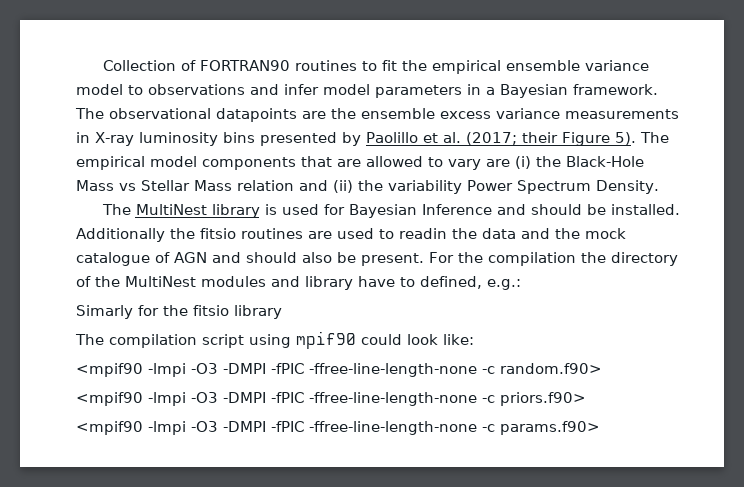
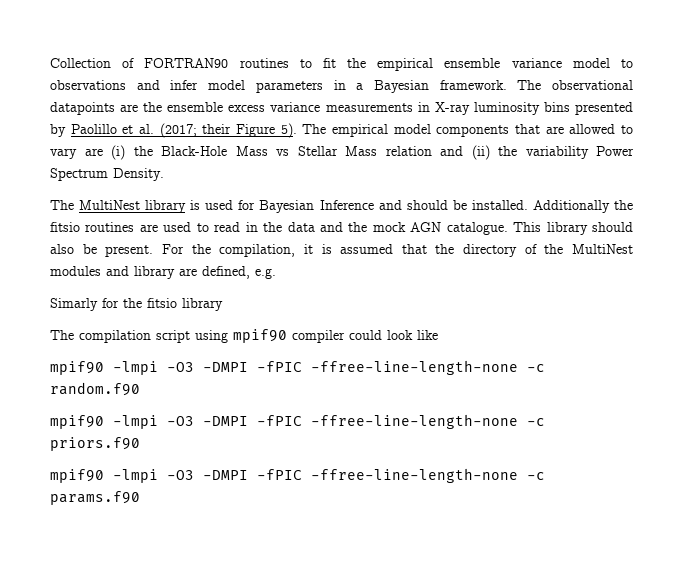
[399,228,447,239] readin -> [214,222,258,232] read in
[76,252,241,266] catalogue of AGN and -> [410,222,588,235] AGN catalogue. This library
[488,252,576,266] compilation -> [219,244,427,257] compilation, it is assumed that
[358,276,521,290] have to defined, e.g.: -> [179,266,276,279] are defined, e.g.
(356, 340) none -> [292,330,345,343] compiler
[443,334,474,345] [76,363,602,377] [76,392,586,406] [76,421,600,435] like: // <mpif90 -lmpi -O3 -DMPI -fPIC -ffree-line-length-none -c random.f90> // <mpif90 -lmpi -O3 -DMPI -fPIC -ffree-line-length-none -c priors.f90> // <mpif90 -lmpi -O3 -DMPI -fPIC -ffree-line-length-none -c params.f90> -> [417,330,438,340] [50,360,545,375] [50,382,140,396] [50,414,545,429] [50,437,140,451] [50,468,545,483] [50,491,140,505] like // mpif90 -lmpi -O3 -DMPI -fPIC -ffree-line-length-none -c random.f90 // mpif90 -lmpi -O3 -DMPI -fPIC -ffree-line-length-none -c priors.f90 // mpif90 -lmpi -O3 -DMPI -fPIC -ffree-line-length-none -c params.f90

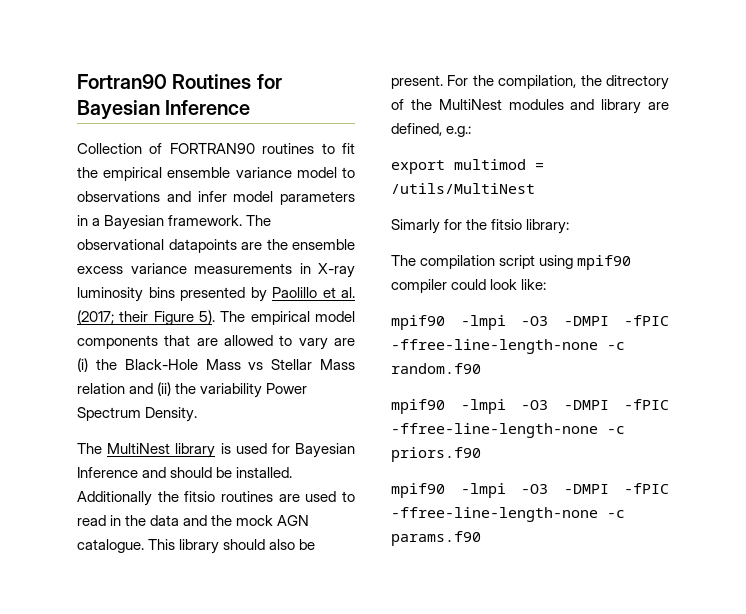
(50, 63) none -> [77,74,282,89] [77,100,251,120] Fortran90 Routines for Bayesian Inference //
[303,244,518,257] it is assumed that the directory -> [580,75,669,90] the ditrectory
[255,268,276,279] e.g. -> [446,126,472,137] [391,159,544,174] [391,183,535,194] e.g.: // export multimod = /utils/MultiNest
[182,298,223,311] library -> [526,219,570,234] library:
[417,330,438,340] like -> [521,279,547,290] like:

